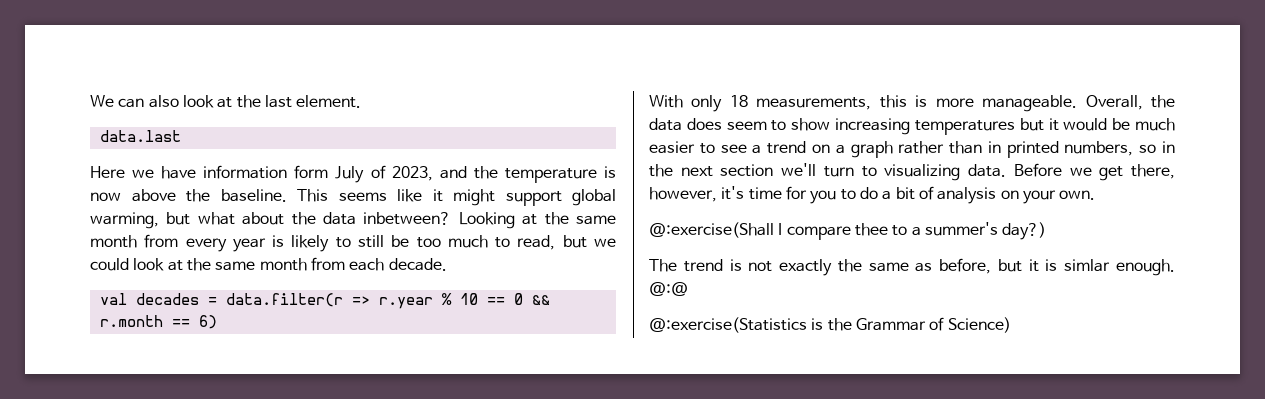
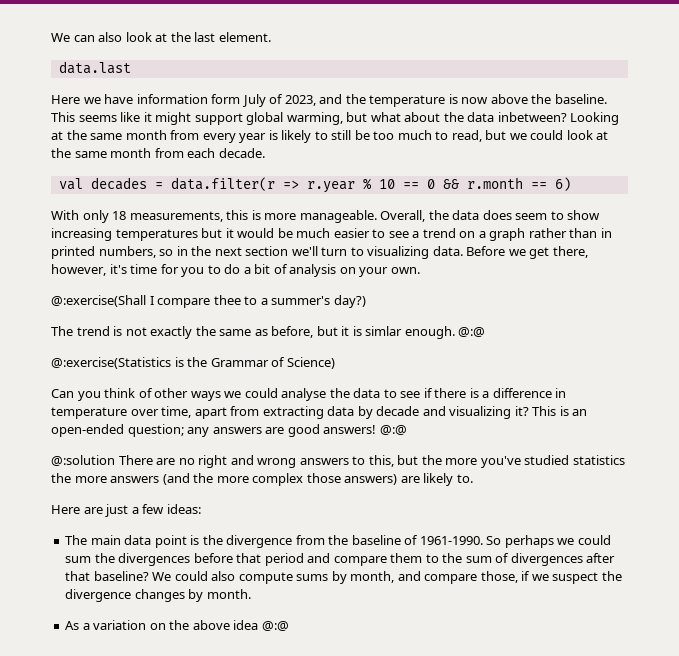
(1011, 325) none -> [51,388,567,401] [51,406,588,419] [51,424,407,437] [51,455,625,468] [51,473,473,486] [51,504,201,517] [65,535,611,548] [65,553,616,566] [65,571,622,584] [65,589,251,602] [65,620,289,631] // Can you think of other ways we could analyse the data to see if there is a difference in temperature over time, apart from extracting data by decade and visualizing it? This is an open-ended question; any answers are good answers! @:@ // @:solution There are no right and wrong answers to this, but the more you've studied statistics the more answers (and the more complex those answers) are likely to. // Here are just a few ideas: // The main data point is the divergence from the baseline of 1961-1990. So perhaps we could sum the divergences before that period and compare them to the sum of divergences after that baseline? We could also compute sums by month, and compare those, if we suspect the divergence changes by month. // As a variation on the above idea @:@

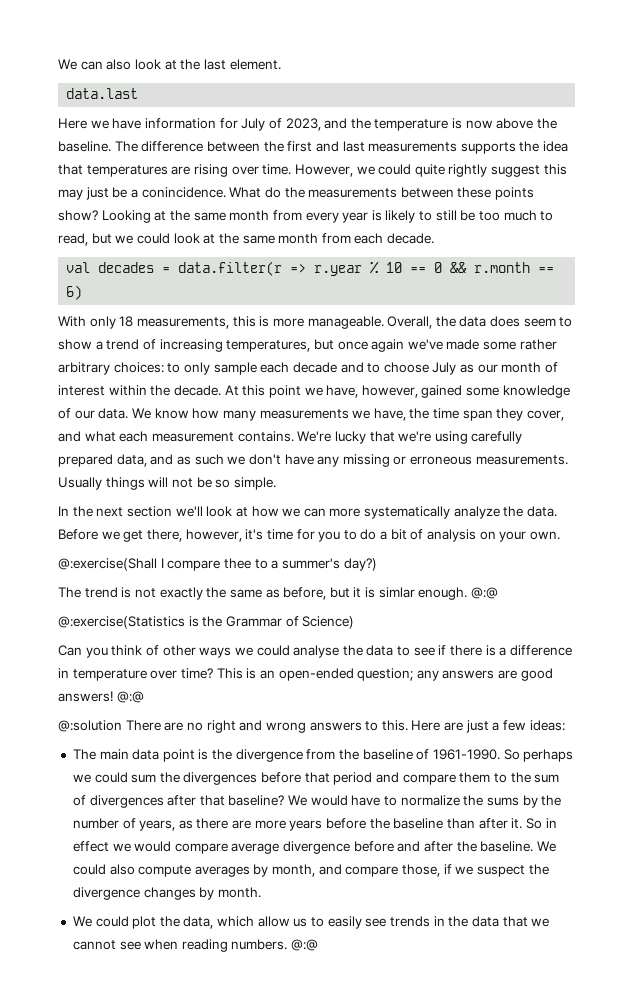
[211,94,241,104] form -> [219,118,238,129] for
[51,112,567,125] This seems like it might support global warming, but what about the data inbetween? -> [114,141,569,154] [58,164,567,177] [58,187,535,200] [58,210,98,221] The difference between the first and last measurements supports the idea that temperatures are rising over time. However, we could quite rightly suggest this may just be a conincidence. What do the measurements between these points show?
[51,228,612,241] [51,246,430,259] increasing temperatures but it would be much easier to see a trend on a graph rather than in printed numbers, so in the next section we'll turn to visualizing -> [95,339,557,352] [58,362,559,375] [58,385,570,398] [58,408,565,421] [58,431,523,444] [58,454,568,467] [58,477,276,490] [58,506,524,519] a trend of increasing temperatures, but once again we've made some rather arbitrary choices: to only sample each decade and to choose July as our month of interest within the decade. At this point we have, however, gained some knowledge of our data. We know how many measurements we have, the time span they cover, and what each measurement contains. We're lucky that we're using carefully prepared data, and as such we don't have any missing or erroneous measurements. Usually things will not be so simple. // In the next section we'll look at how we can more systematically analyze the
[161,406,529,419] time, apart from extracting data by decade and visualizing it? -> [180,668,213,679] time?
[368,455,625,468] [51,473,473,486] this, but the more you've studied statistics the more answers (and the more complex those answers) are likely to. // -> [381,720,408,731] this.
(172, 576) none -> [310,795,562,808] [72,818,557,831] [72,841,556,854] would have to normalize the sums by the number of years, as there are more years before the baseline than after it. So in effect we would compare average divergence before and after the baseline. We
[296,574,329,581] sums -> [194,866,250,877] averages
[65,620,259,630] As a variation on the above idea -> [72,916,550,929] [72,939,288,952] We could plot the data, which allow us to easily see trends in the data that we cannot see when reading numbers.

